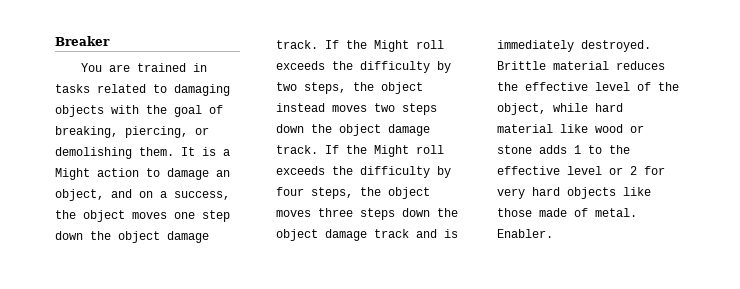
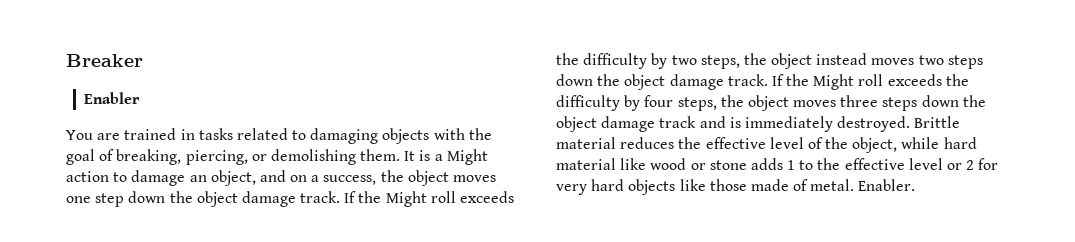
(110, 41) none -> [84,92,141,104] // Enabler

